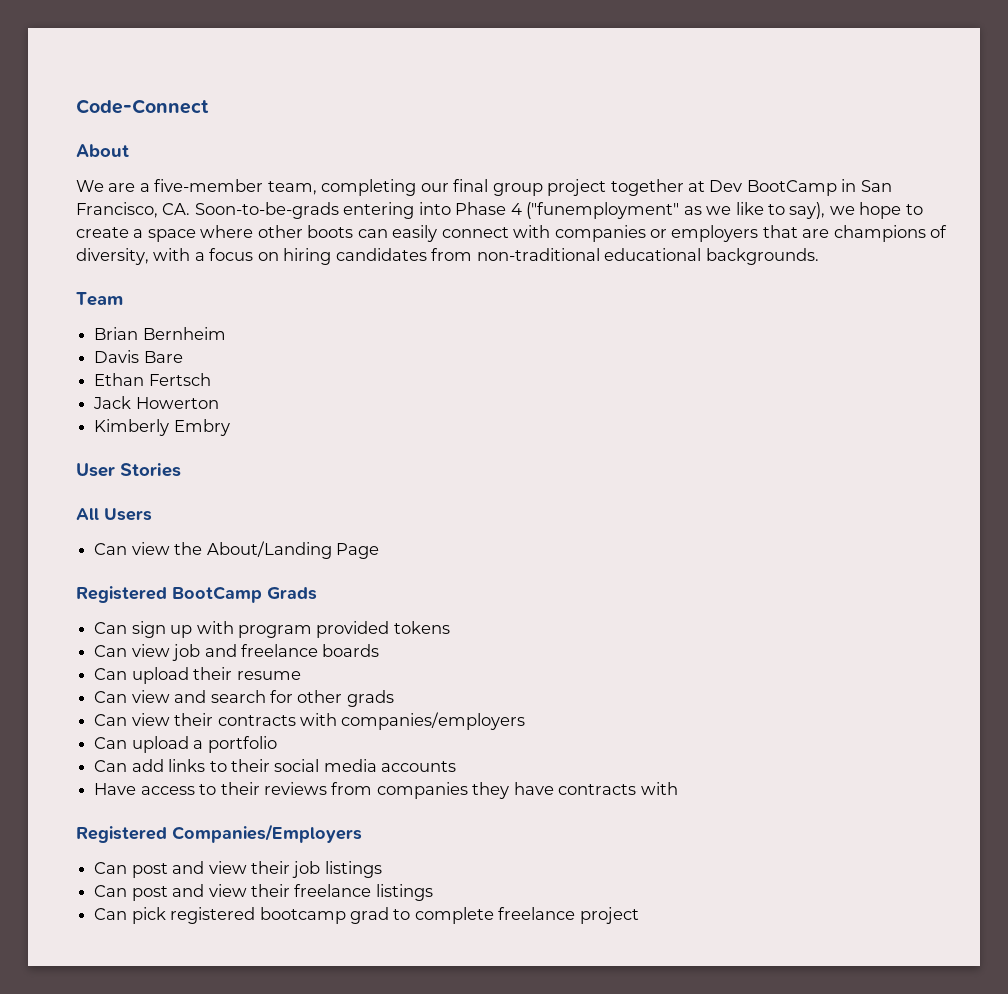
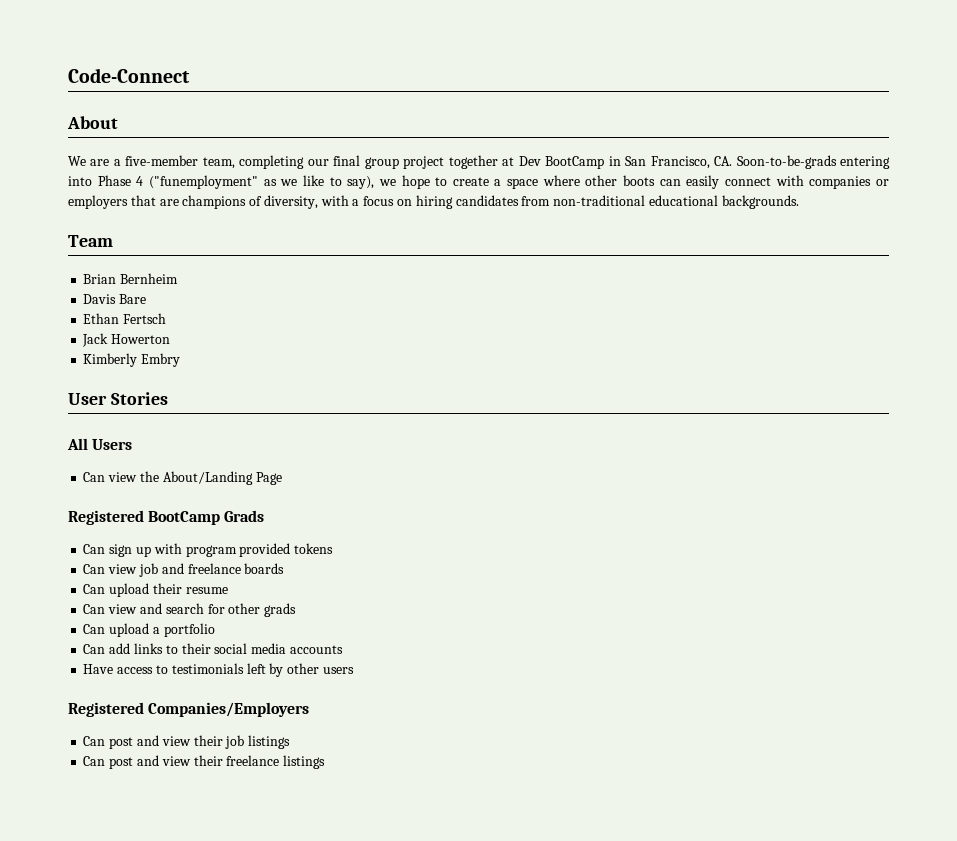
[94,712,526,730] // Can view their contracts with companies/employers -> (297, 610) none
[220,782,678,799] their reviews from companies they have contracts with -> [171,663,354,677] testimonials left by other users
[94,907,639,924] // Can pick registered bootcamp grad to complete freelance project -> (326, 762) none

